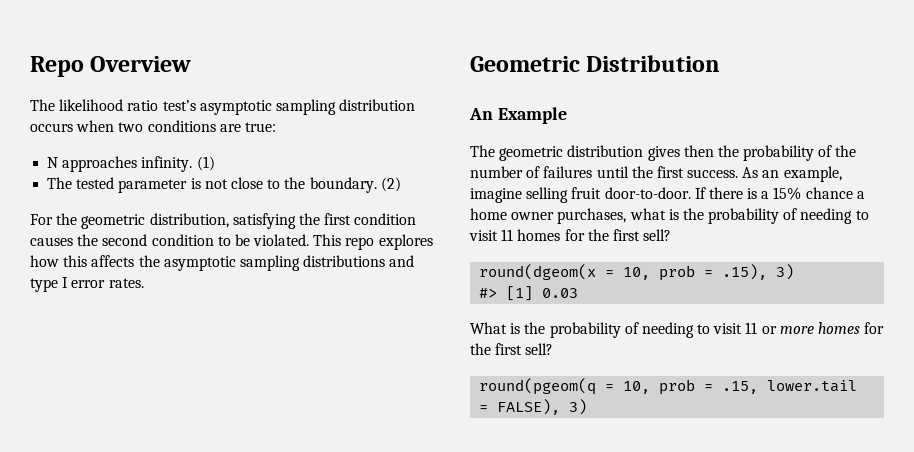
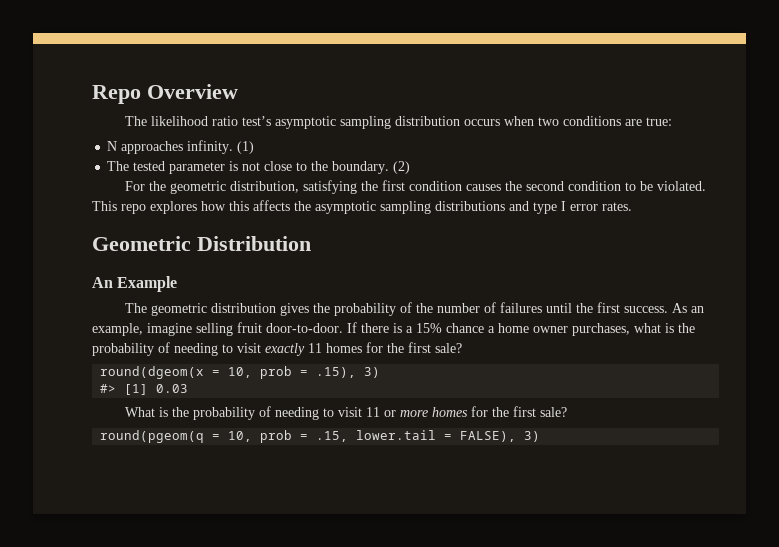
[683,145,714,157] then -> (309, 309) none
(498, 235) none -> [265,343,305,356] exactly
[643,229,672,241] sell? -> [435,343,462,353] sale?
[525,343,554,355] sell? -> [539,407,567,417] sale?

